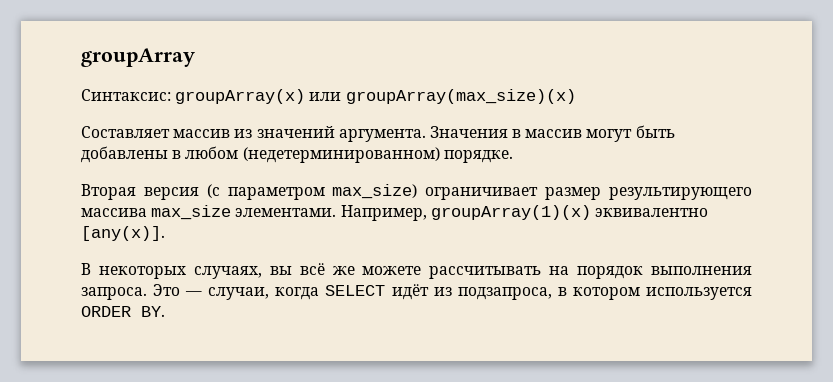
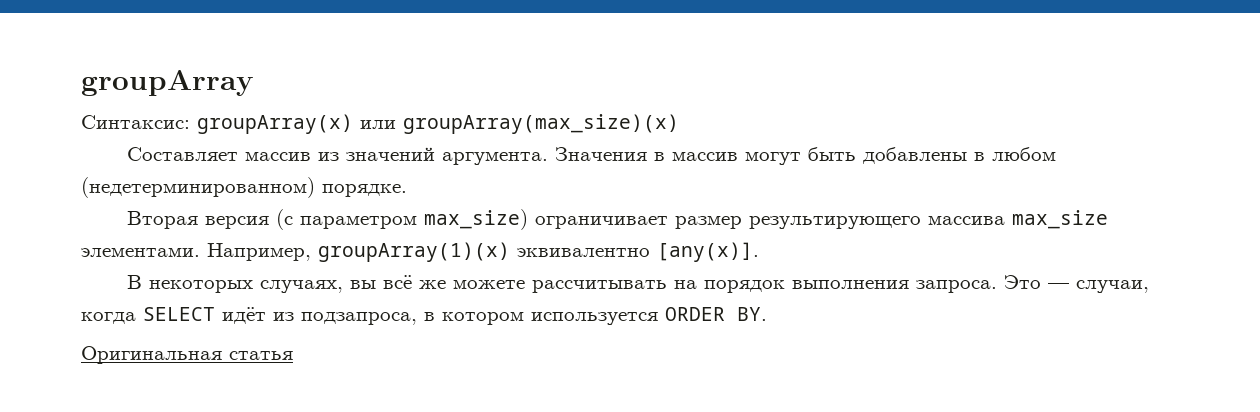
(165, 311) none -> [81,346,293,364] // Оригинальная статья

